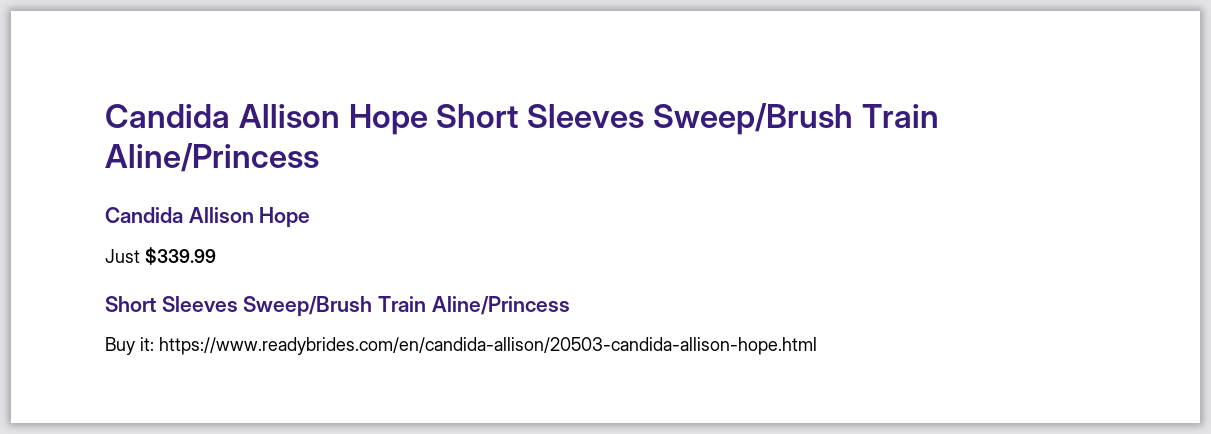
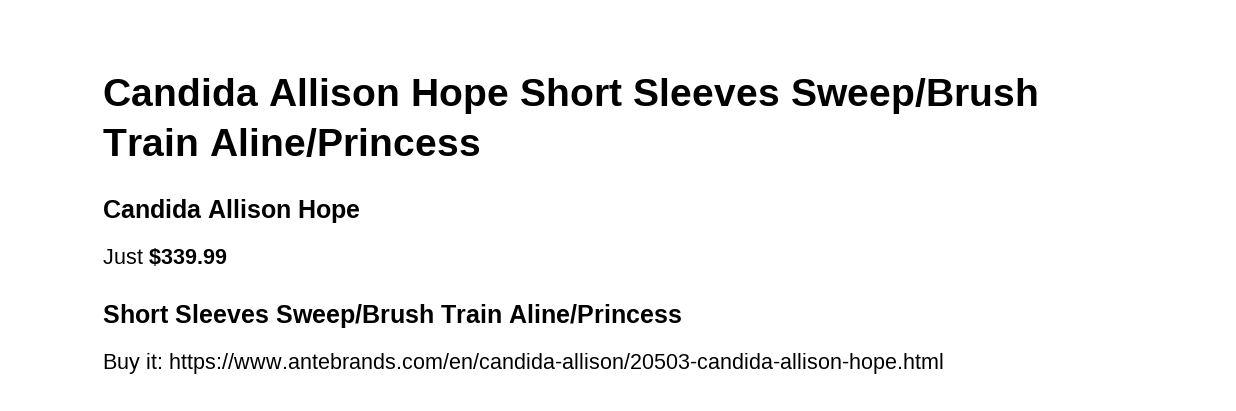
[159,337,817,355] https://www.readybrides.com/en/candida-allison/20503-candida-allison-hope.html -> [169,353,944,374] https://www.antebrands.com/en/candida-allison/20503-candida-allison-hope.html

